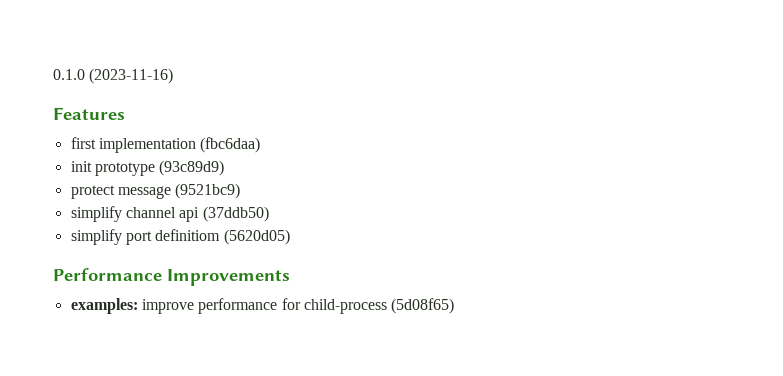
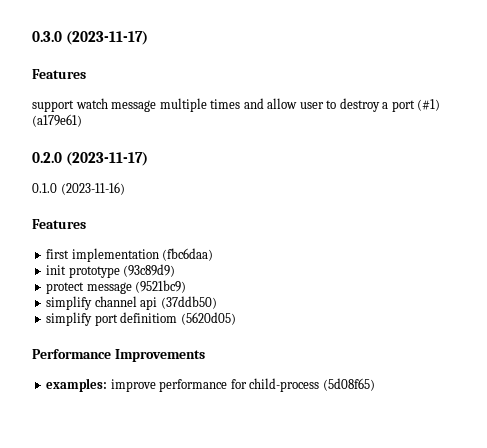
(53, 74) none -> [32,31,149,45] [32,69,86,79] [32,98,441,112] [32,114,82,127] [32,152,149,166] 0.3.0 (2023-11-17) // Features // support watch message multiple times and allow user to destroy a port (#1) (a179e61) // 0.2.0 (2023-11-17) //

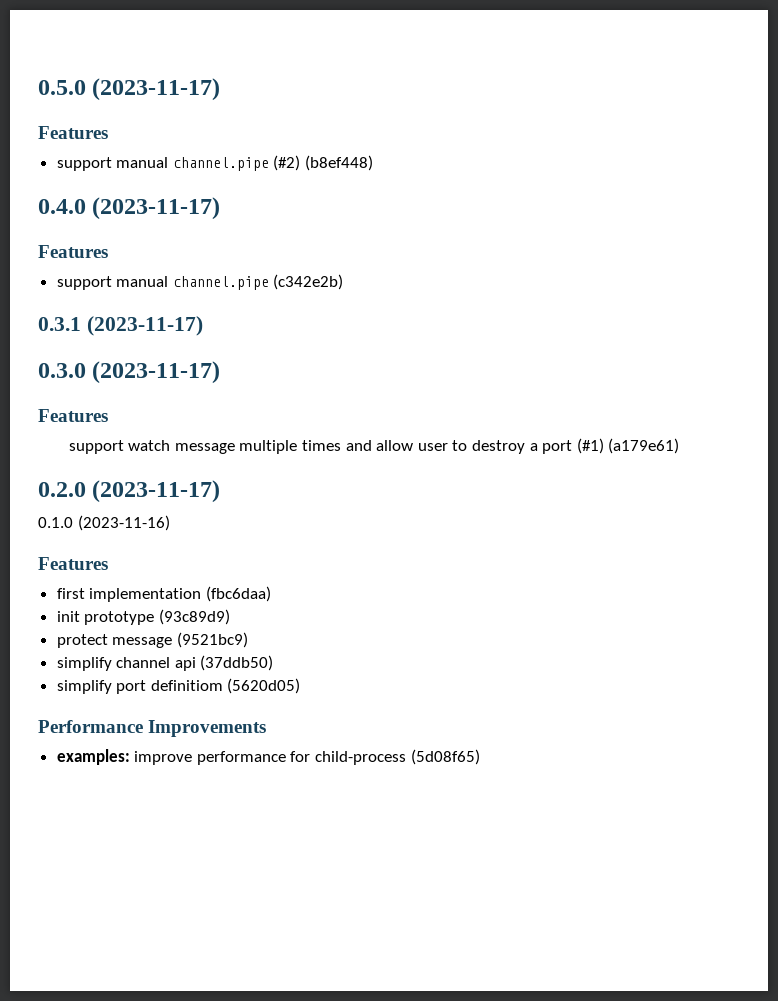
(32, 36) none -> [38,78,221,101] [38,126,108,139] [56,155,374,171] [38,197,221,220] [38,245,108,258] [56,274,344,290] [38,316,203,336] 0.5.0 (2023-11-17) // Features // support manual channel.pipe (#2) (b8ef448) // 0.4.0 (2023-11-17) // Features // support manual channel.pipe (c342e2b) // 0.3.1 (2023-11-17) //

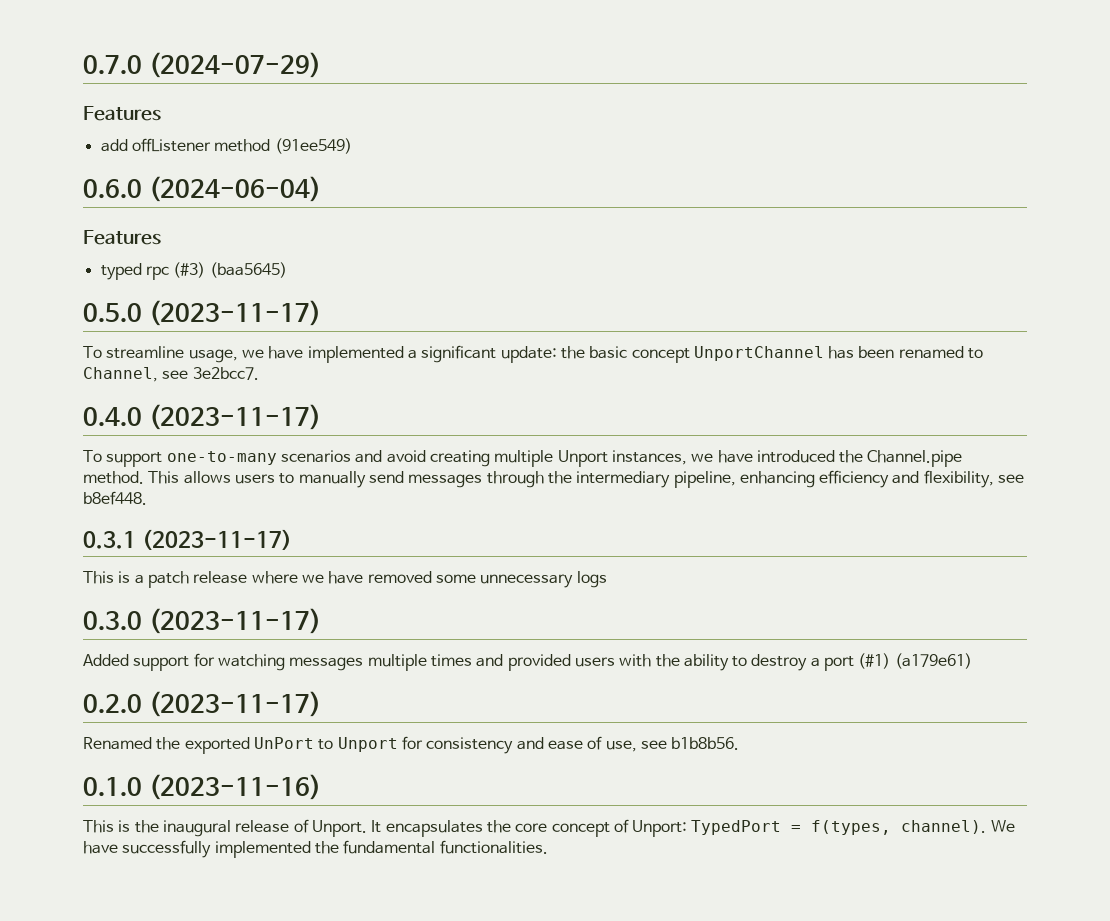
[38,78,221,101] [38,126,108,139] [56,155,374,171] [38,197,221,220] [38,245,108,258] [56,274,344,290] [38,316,203,336] [38,361,221,384] [38,409,108,422] [68,440,448,454] 0.5.0 (2023-11-17) // Features // support manual channel.pipe (#2) (b8ef448) // 0.4.0 (2023-11-17) // Features // support manual channel.pipe (c342e2b) // 0.3.1 (2023-11-17) // 0.3.0 (2023-11-17) // Features // support watch message multiple times and allow user -> [83,52,321,78] [83,106,161,121] [100,138,352,154] [83,176,321,202] [83,230,161,245] [100,262,287,280] [83,300,321,326] [83,345,984,363] [83,367,259,382] [83,404,321,430] [83,450,963,467] [83,470,1025,488] [83,491,147,505] [83,529,292,550] [83,571,607,588] [83,608,321,634] [83,653,729,671] 0.7.0 (2024-07-29) // Features // add offListener method (91ee549) // 0.6.0 (2024-06-04) // Features // typed rpc (#3) (baa5645) // 0.5.0 (2023-11-17) // To streamline usage, we have implemented a significant update: the basic concept UnportChannel has been renamed to Channel, see 3e2bcc7. // 0.4.0 (2023-11-17) // To support one-to-many scenarios and avoid creating multiple Unport instances, we have introduced the Channel.pipe method. This allows users to manually send messages through the intermediary pipeline, enhancing efficiency and flexibility, see b8ef448. // 0.3.1 (2023-11-17) // This is a patch release where we have removed some unnecessary logs // 0.3.0 (2023-11-17) // Added support for watching messages multiple times and provided users with the ability
[38,515,170,531] [38,557,108,570] [56,586,271,602] [56,609,230,625] [56,632,248,648] [56,655,274,671] [56,678,301,694] [38,720,267,737] [56,749,480,765] 0.1.0 (2023-11-16) // Features // first implementation (fbc6daa) // init prototype (93c89d9) // protect message (9521bc9) // simplify channel api (37ddb50) // simplify port definitiom (5620d05) // Performance Improvements // examples: improve performance for child-process (5d08f65) -> [83,736,740,754] [83,774,321,800] [83,819,1015,837] [83,840,548,858] Renamed the exported UnPort to Unport for consistency and ease of use, see b1b8b56. // 0.1.0 (2023-11-16) // This is the inaugural release of Unport. It encapsulates the core concept of Unport: TypedPort = f(types, channel). We have successfully implemented the fundamental functionalities.

